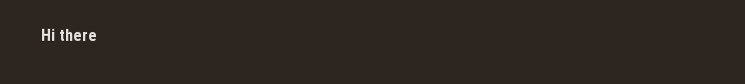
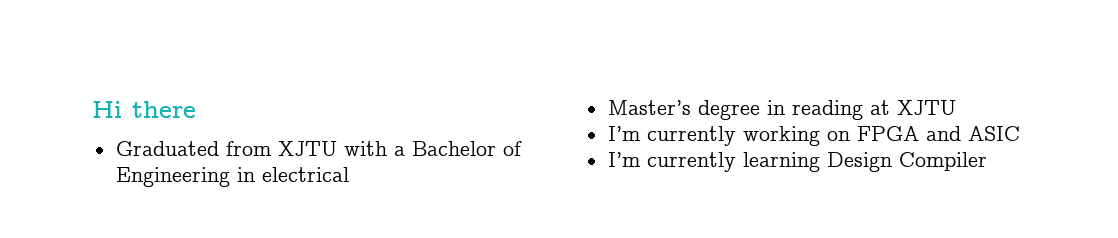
(99, 35) none -> [115,141,522,156] [115,167,349,187] [607,100,956,120] [607,126,1020,146] [607,152,987,172] // Graduated from XJTU with a Bachelor of Engineering in electrical // Master’s degree in reading at XJTU // I’m currently working on FPGA and ASIC // I’m currently learning Design Compiler

